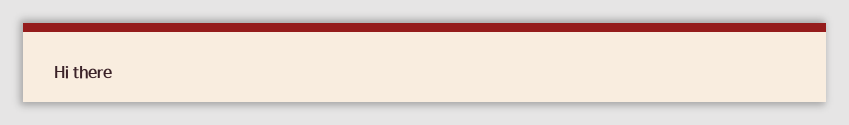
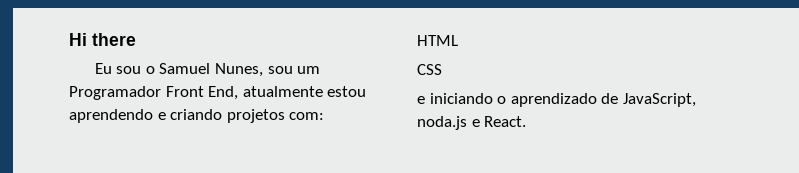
(113, 72) none -> [94,63,321,77] [69,86,367,100] [69,109,325,123] [417,35,458,46] [417,64,442,75] [417,93,696,107] [417,116,527,130] // Eu sou o Samuel Nunes, sou um Programador Front End, atualmente estou aprendendo e criando projetos com: // HTML // CSS // e iniciando o aprendizado de JavaScript, noda.js e React.

